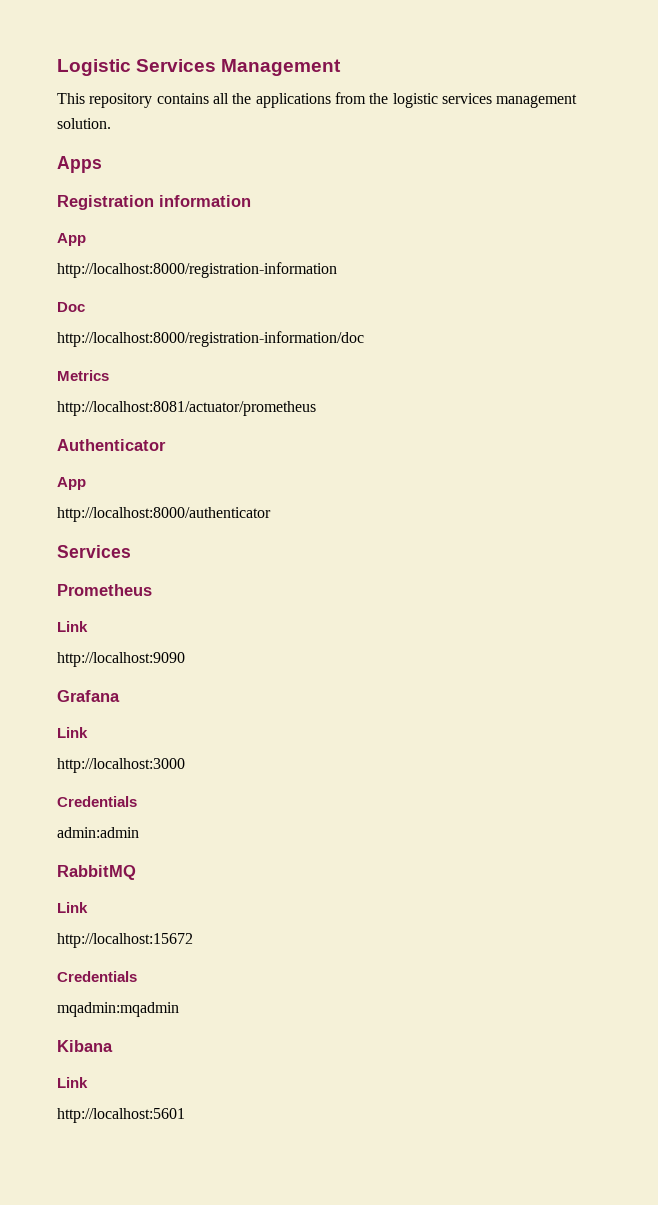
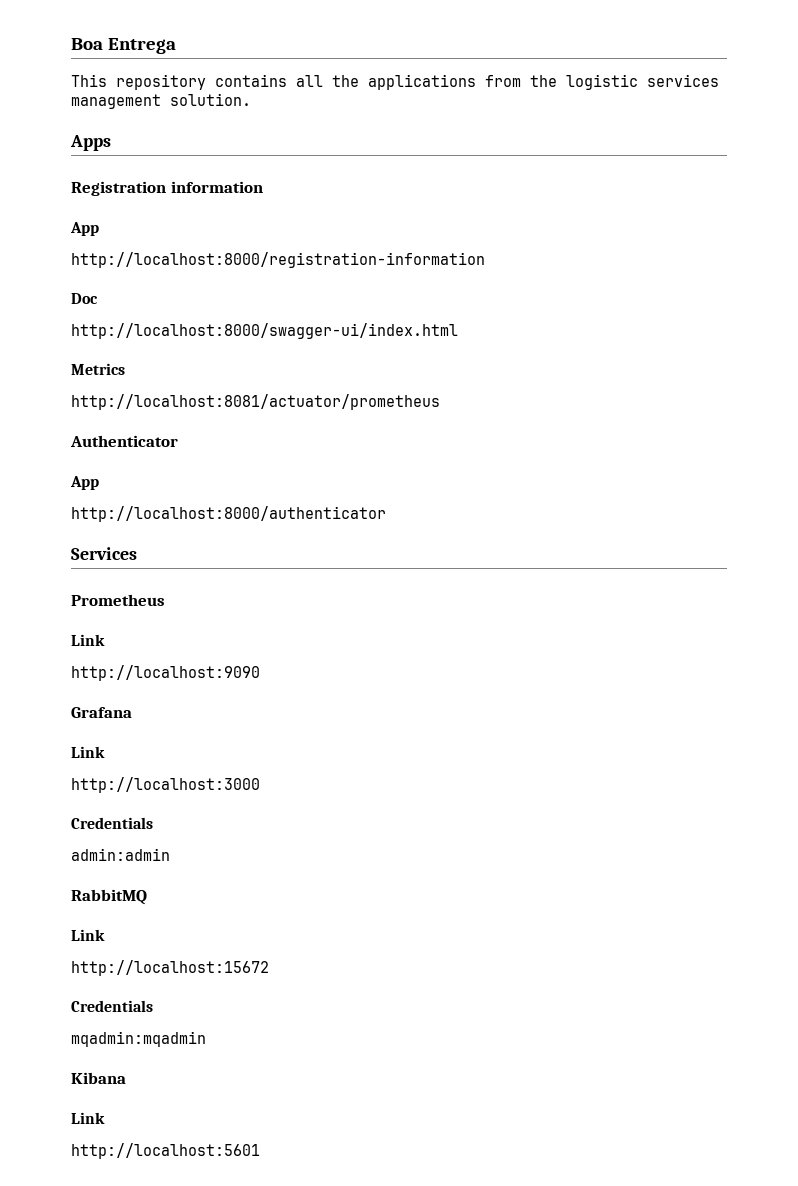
[57,59,342,76] Logistic Services Management -> [71,38,176,54] Boa Entrega
[57,331,364,347] http://localhost:8000/registration-information/doc -> [71,323,458,339] http://localhost:8000/swagger-ui/index.html

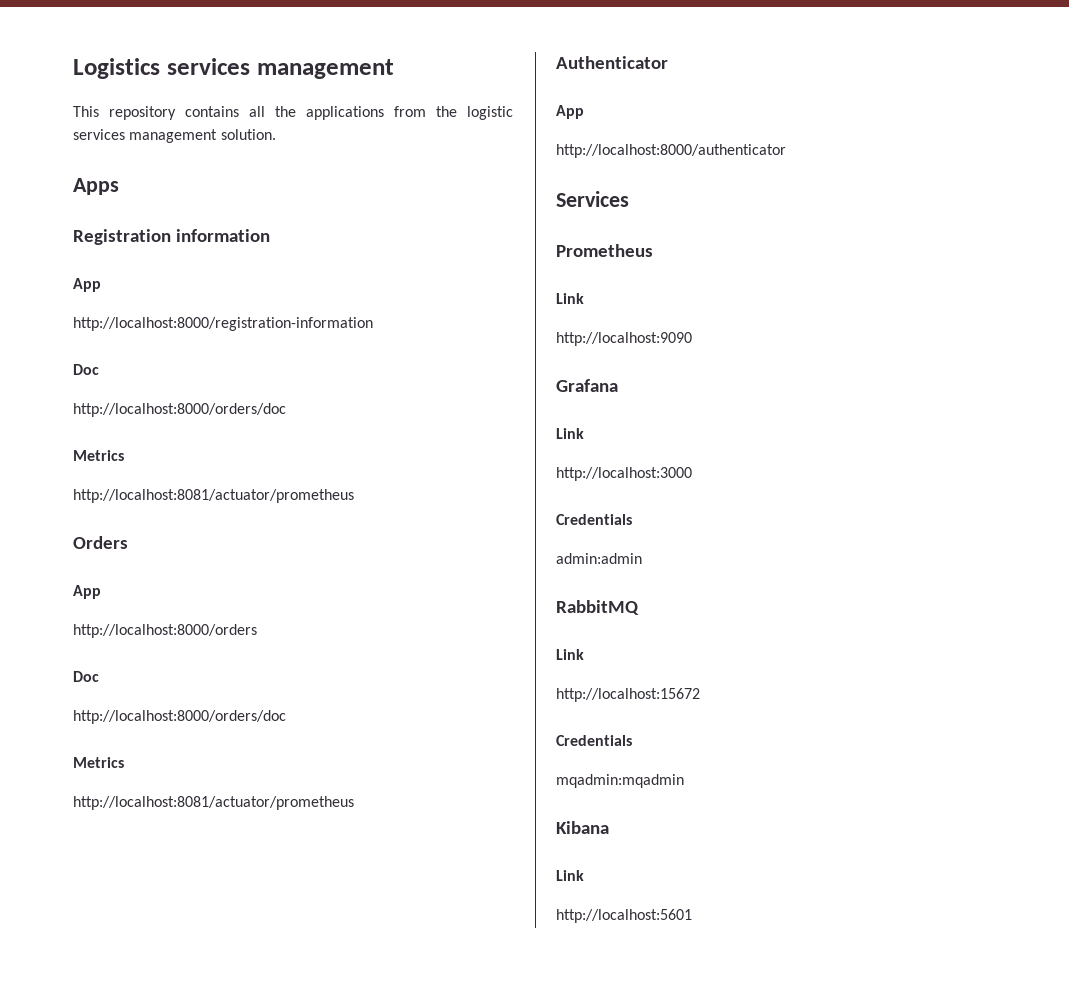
[71,38,176,54] Boa Entrega -> [73,58,394,79] Logistics services management
[71,323,458,339] http://localhost:8000/swagger-ui/index.html -> [73,403,286,417] [73,450,124,461] [73,489,354,503] [73,536,128,549] [73,585,101,599] [73,624,257,638] [73,671,99,682] [73,710,286,724] http://localhost:8000/orders/doc // Metrics // http://localhost:8081/actuator/prometheus // Orders // App // http://localhost:8000/orders // Doc // http://localhost:8000/orders/doc

